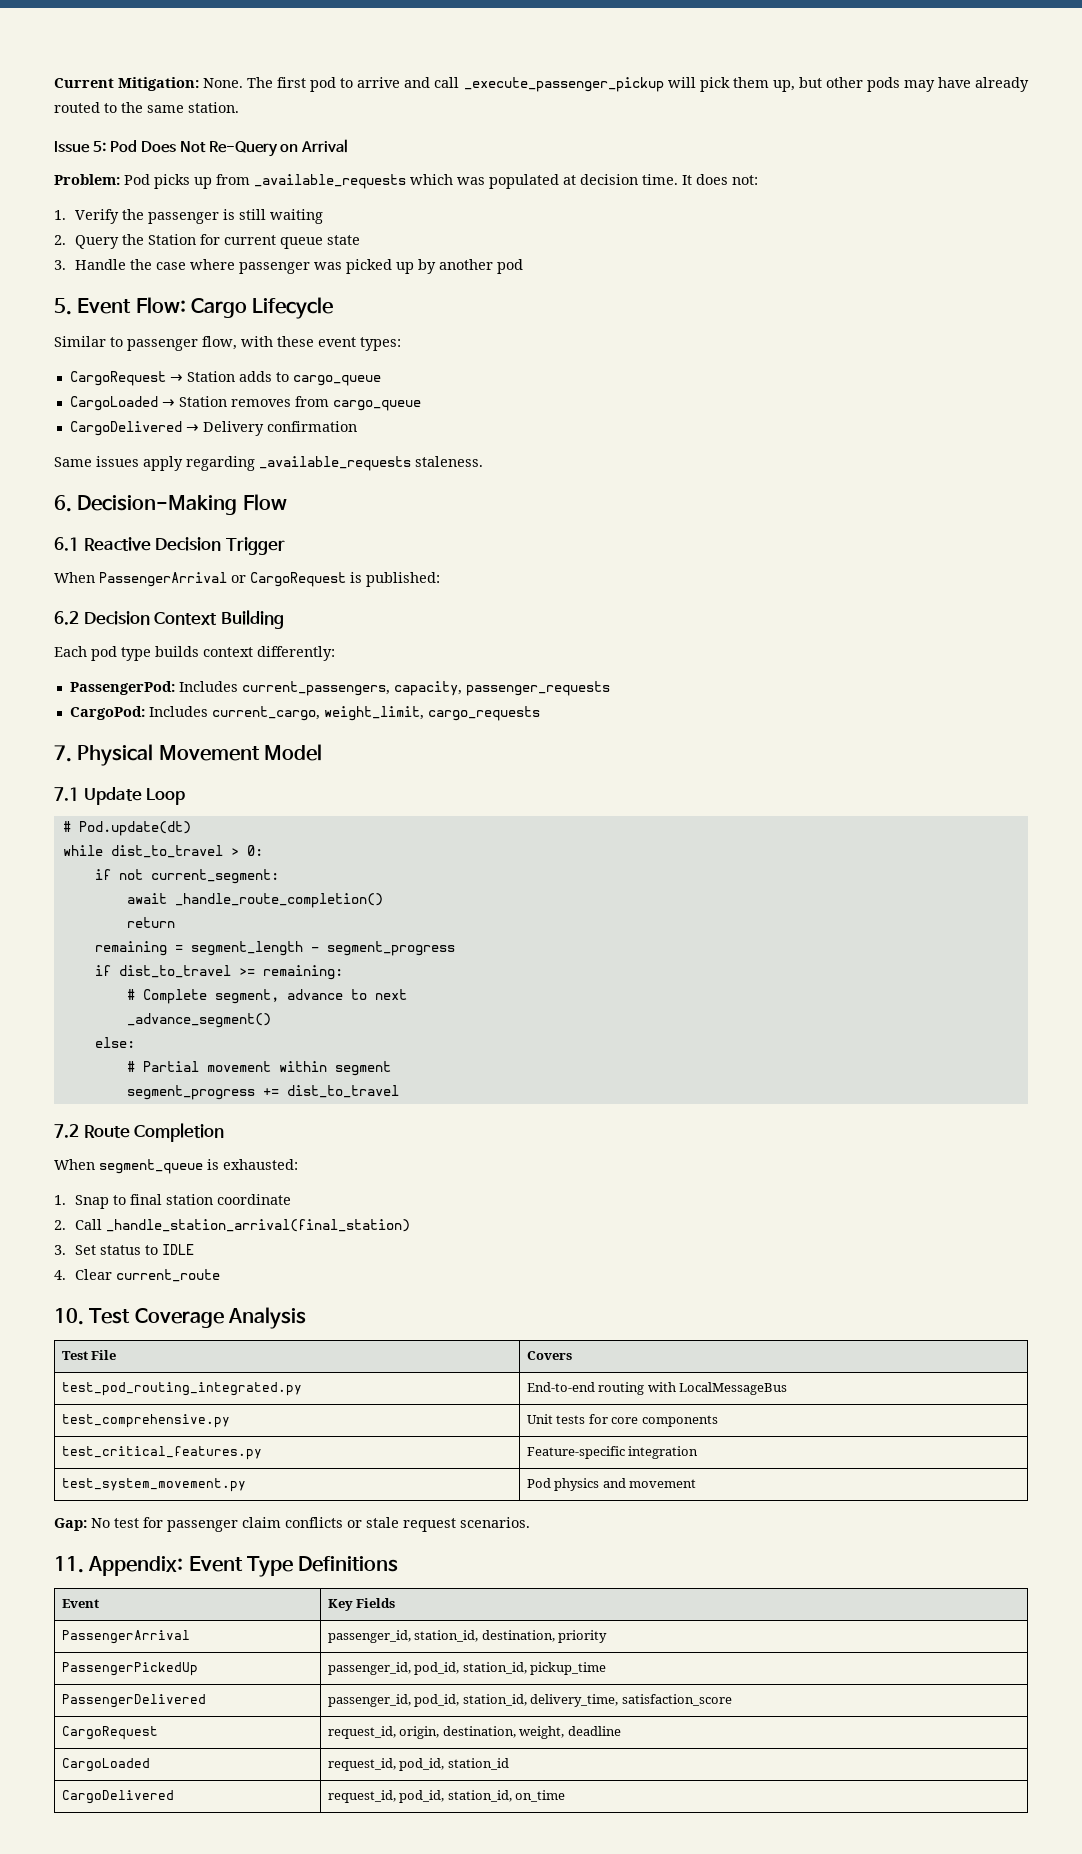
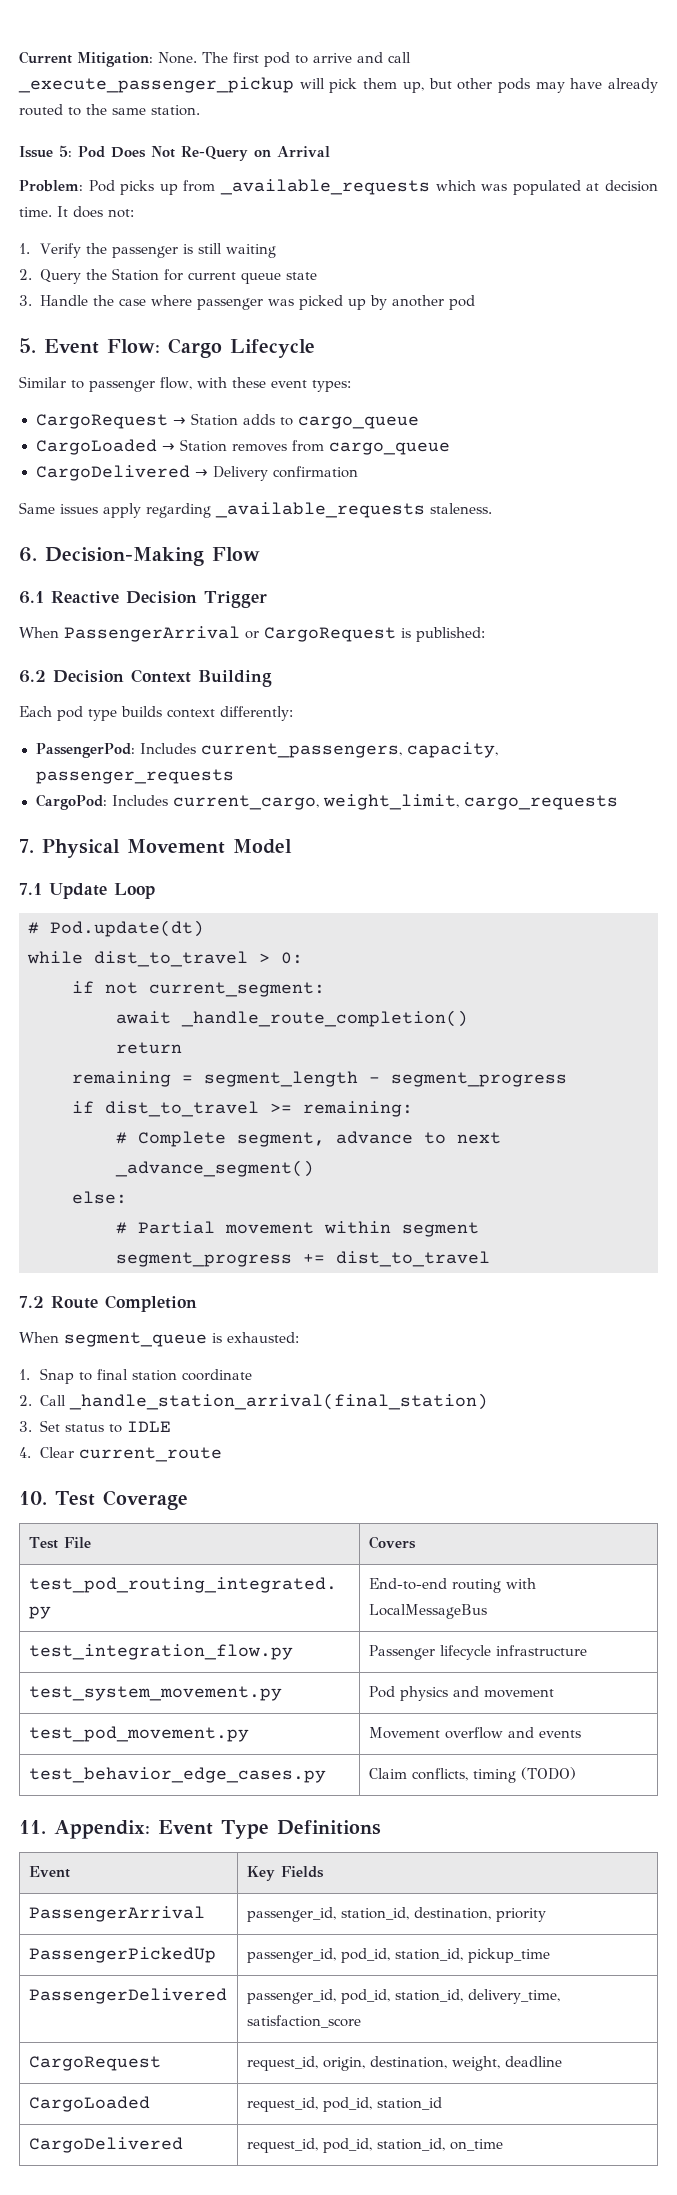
[227,1307,306,1329] Analysis -> (188, 1500) none
[61,1414,230,1428] [526,1414,718,1427] [61,1446,262,1460] [526,1446,699,1459] test_comprehensive.py | Unit tests for core components // test_critical_features.py | Feature-specific integration -> [28,1644,293,1660] [368,1645,587,1660] test_integration_flow.py | Passenger lifecycle infrastructure
[54,1517,530,1532] // Gap: No test for passenger claim conflicts or stale request scenarios. -> [28,1726,249,1742] [368,1727,581,1739] [28,1767,326,1783] [368,1767,576,1783] // test_pod_movement.py | Movement overflow and events // test_behavior_edge_cases.py | Claim conflicts, timing (TODO)

